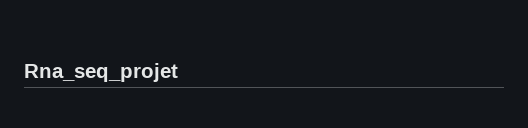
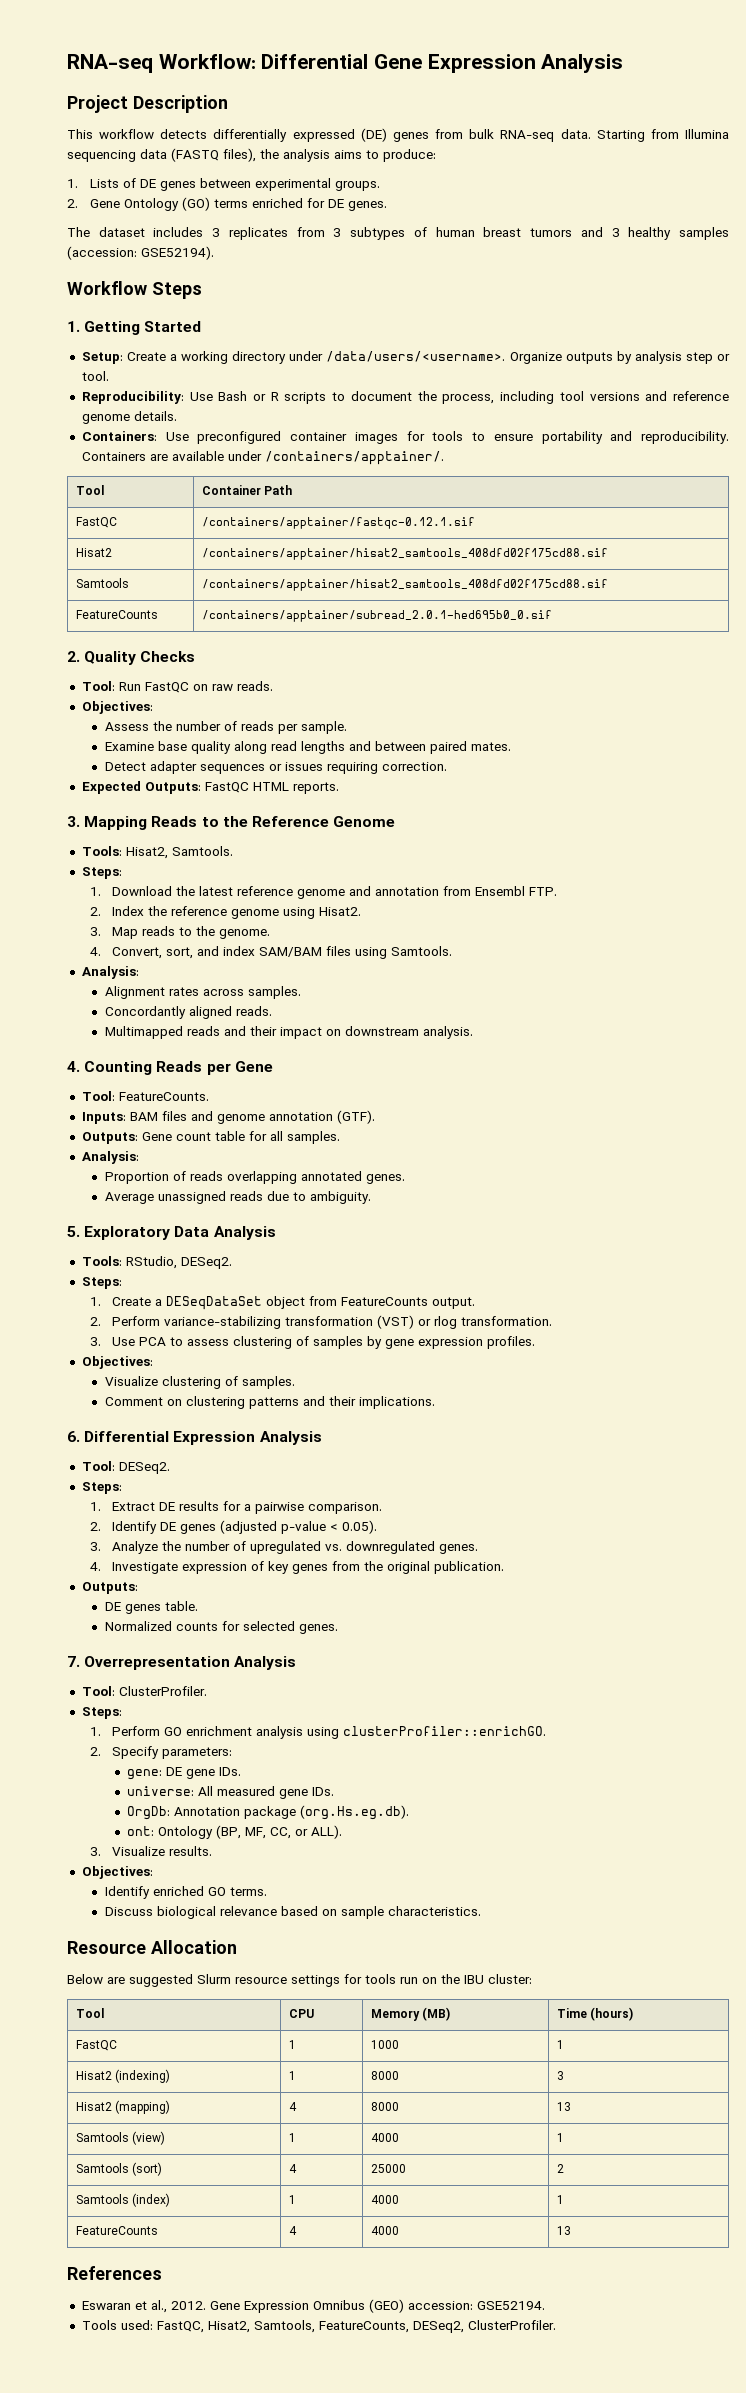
[24,63,178,82] Rna_seq_projet -> [67,54,624,73] [67,95,228,113] [67,128,729,142] [67,148,436,162] [67,178,380,191] [67,197,387,211] [67,227,730,240] [67,246,214,260] [67,281,202,299] [67,321,202,335] [81,351,730,364] [81,371,109,381] [81,391,730,404] [81,411,177,424] [81,431,729,444] [81,451,444,465] [75,485,104,495] [201,485,293,495] [75,517,117,528] [201,517,475,529] [75,548,112,557] [201,548,608,560] [75,578,129,588] [201,579,608,591] [75,610,158,619] [201,610,552,622] [67,651,196,665] [81,681,273,693] [81,701,153,714] [104,721,347,734] [104,741,511,754] [104,761,447,774] [81,781,339,794] [67,816,396,830] [81,846,233,859] [81,867,122,879] [89,886,558,899] [89,906,362,919] [89,926,271,939] [89,946,453,959] [81,966,139,979] [104,986,301,999] [104,1006,272,1019] [104,1026,473,1039] [67,1061,273,1075] [81,1091,209,1101] [81,1110,375,1124] [81,1131,340,1144] [81,1151,139,1164] [104,1171,405,1184] [104,1191,371,1204] [67,1226,276,1240] [81,1256,232,1269] [81,1277,122,1289] [89,1296,476,1310] [89,1315,553,1329] [89,1336,536,1349] [81,1356,153,1369] [104,1376,295,1389] [104,1396,435,1409] [67,1431,322,1445] [81,1461,170,1474] [81,1482,122,1494] [89,1501,383,1514] [89,1520,378,1534] [89,1541,479,1554] [89,1561,505,1574] [81,1582,138,1594] [104,1601,198,1614] [104,1621,338,1634] [67,1656,297,1670] [81,1686,207,1696] [81,1707,122,1719] [89,1726,547,1739] [89,1746,233,1759] [127,1767,242,1780] [127,1786,335,1799] [127,1805,410,1820] [127,1825,343,1839] [89,1846,213,1856] [81,1866,153,1879] [104,1886,267,1899] [104,1906,481,1919] [67,1940,237,1954] [67,1974,532,1987] [75,2008,104,2018] [288,2009,314,2018] [370,2007,451,2021] [556,2007,634,2021] [75,2040,117,2051] [288,2040,296,2049] [370,2040,399,2049] [556,2040,564,2049] [75,2069,171,2083] [288,2071,296,2080] [370,2071,399,2080] [556,2071,564,2080] [75,2100,171,2114] [288,2102,297,2111] [370,2102,399,2111] [556,2102,571,2111] [75,2131,166,2145] [288,2133,296,2142] [370,2133,399,2142] [556,2133,564,2142] [75,2162,163,2176] [288,2164,297,2173] [370,2164,406,2173] [556,2164,564,2173] [75,2193,171,2207] [288,2195,296,2204] [370,2195,399,2204] [556,2195,564,2204] [75,2226,158,2235] [288,2226,297,2235] [370,2226,399,2235] [556,2226,571,2235] [67,2266,162,2280] [81,2299,545,2313] [81,2320,556,2333] RNA-seq Workflow: Differential Gene Expression Analysis // Project Description // This workflow detects differentially expressed (DE) genes from bulk RNA-seq data. Starting from Illumina sequencing data (FASTQ files), the analysis aims to produce: // 1. Lists of DE genes between experimental groups. // 2. Gene Ontology (GO) terms enriched for DE genes. // The dataset includes 3 replicates from 3 subtypes of human breast tumors and 3 healthy samples (accession: GSE52194). // Workflow Steps // 1. Getting Started // Setup: Create a working directory under /data/users/<username>. Organize outputs by analysis step or tool. // Reproducibility: Use Bash or R scripts to document the process, including tool versions and reference genome details. // Containers: Use preconfigured container images for tools to ensure portability and reproducibility. Containers are available under /containers/apptainer/. // Tool | Container Path // FastQC | /containers/apptainer/fastqc-0.12.1.sif // Hisat2 | /containers/apptainer/hisat2_samtools_408dfd02f175cd88.sif // Samtools | /containers/apptainer/hisat2_samtools_408dfd02f175cd88.sif // FeatureCounts | /containers/apptainer/subread_2.0.1–hed695b0_0.sif // 2. Quality Checks // Tool: Run FastQC on raw reads. // Objectives: // Assess the number of reads per sample. // Examine base quality along read lengths and between paired mates. // Detect adapter sequences or issues requiring correction. // Expected Outputs: FastQC HTML reports. // 3. Mapping Reads to the Reference Genome // Tools: Hisat2, Samtools. // Steps: // 1. Download the latest reference genome and annotation from Ensembl FTP. // 2. Index the reference genome using Hisat2. // 3. Map reads to the genome. // 4. Convert, sort, and index SAM/BAM files using Samtools. // Analysis: // Alignment rates across samples. // Concordantly aligned reads. // Multimapped reads and their impact on downstream analysis. // 4. Counting Reads per Gene // Tool: FeatureCounts. // Inputs: BAM files and genome annotation (GTF). // Outputs: Gene count table for all samples. // Analysis: // Proportion of reads overlapping annotated genes. // Average unassigned reads due to ambiguity. // 5. Exploratory Data Analysis // Tools: RStudio, DESeq2. // Steps: // 1. Create a DESeqDataSet object from FeatureCounts output. // 2. Perform variance-stabilizing transformation (VST) or rlog transformation. // 3. Use PCA to assess clustering of samples by gene expression profiles. // Objectives: // Visualize clustering of samples. // Comment on clustering patterns and their implications. // 6. Differential Expression Analysis // Tool: DESeq2. // Steps: // 1. Extract DE results for a pairwise comparison. // 2. Identify DE genes (adjusted p-value < 0.05). // 3. Analyze the number of upregulated vs. downregulated genes. // 4. Investigate expression of key genes from the original publication. // Outputs: // DE genes table. // Normalized counts for selected genes. // 7. Overrepresentation Analysis // Tool: ClusterProfiler. // Steps: // 1. Perform GO enrichment analysis using clusterProfiler::enrichGO. // 2. Specify parameters: // gene: DE gene IDs. // universe: All measured gene IDs. // OrgDb: Annotation package (org.Hs.eg.db). // ont: Ontology (BP, MF, CC, or ALL). // 3. Visualize results. // Objectives: // Identify enriched GO terms. // Discuss biological relevance based on sample characteristics. // Resource Allocation // Below are suggested Slurm resource settings for tools run on the IBU cluster: // Tool | CPU | Memory (MB) | Time (hours) // FastQC | 1 | 1000 | 1 // Hisat2 (indexing) | 1 | 8000 | 3 // Hisat2 (mapping) | 4 | 8000 | 13 // Samtools (view) | 1 | 4000 | 1 // Samtools (sort) | 4 | 25000 | 2 // Samtools (index) | 1 | 4000 | 1 // FeatureCounts | 4 | 4000 | 13 // References // Eswaran et al., 2012. Gene Expression Omnibus (GEO) accession: GSE52194. // Tools used: FastQC, Hisat2, Samtools, FeatureCounts, DESeq2, ClusterProfiler.

